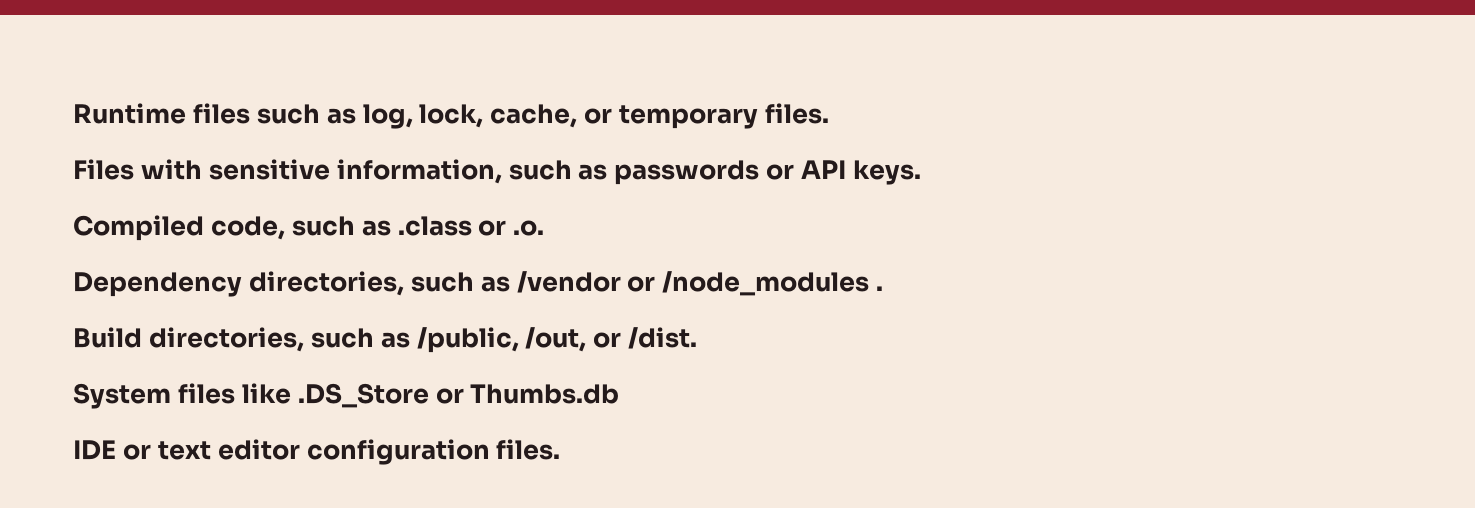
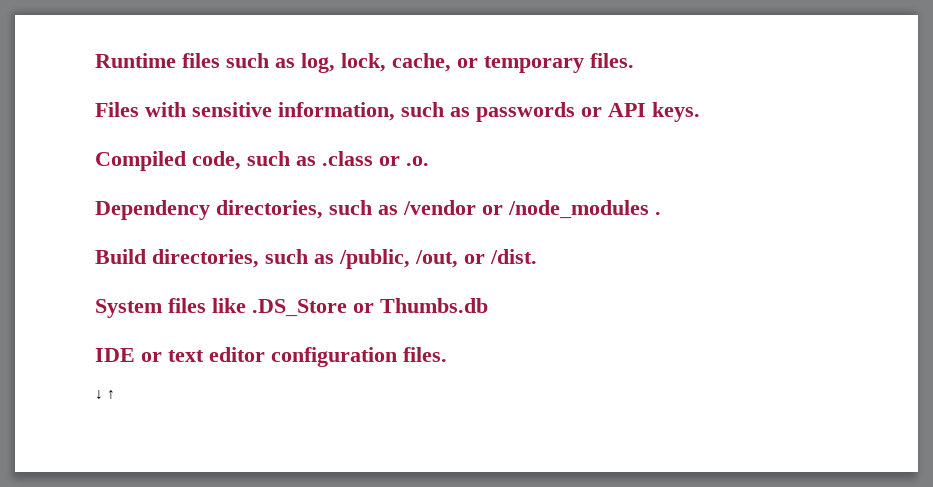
(561, 449) none -> [95,390,116,399] // ↓ ↑

